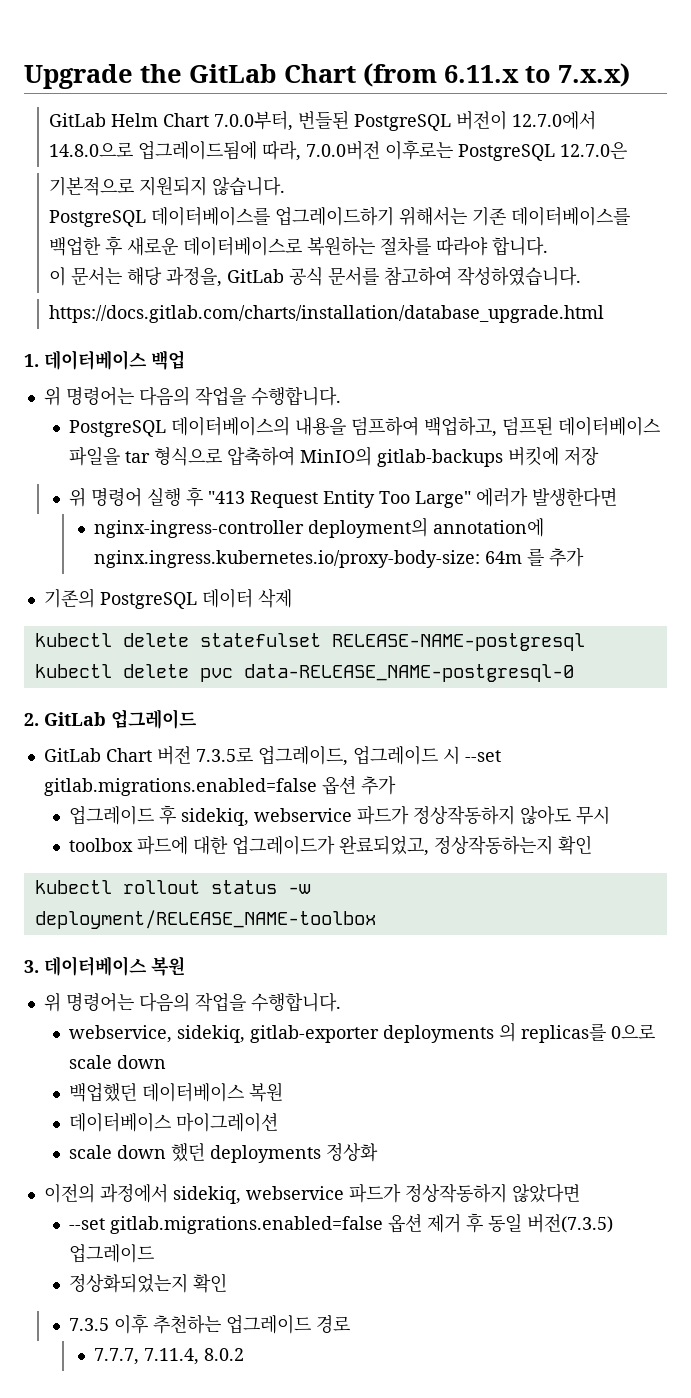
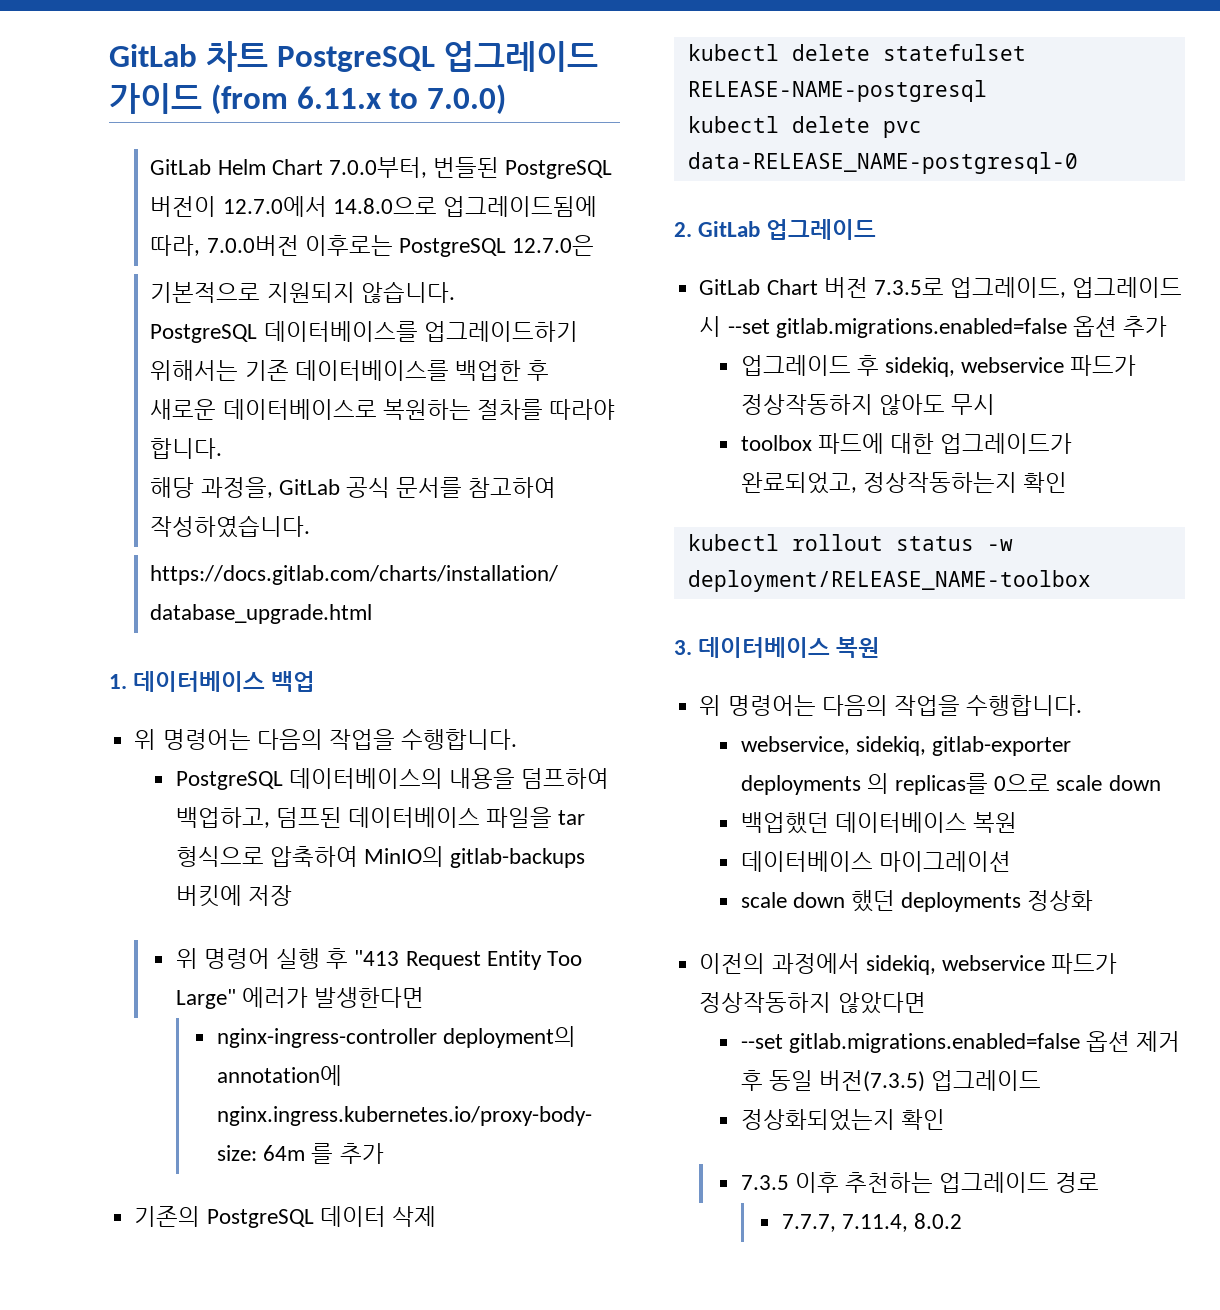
[24,64,356,89] Upgrade the GitLab Chart -> [109,41,599,72] [109,83,202,114] GitLab 차트 PostgreSQL 업그레이드 가이드
[558,63,630,87] 7.x.x) -> [427,84,507,114] 7.0.0)
[49,267,123,286] 이 문서는 -> (223, 448) none

